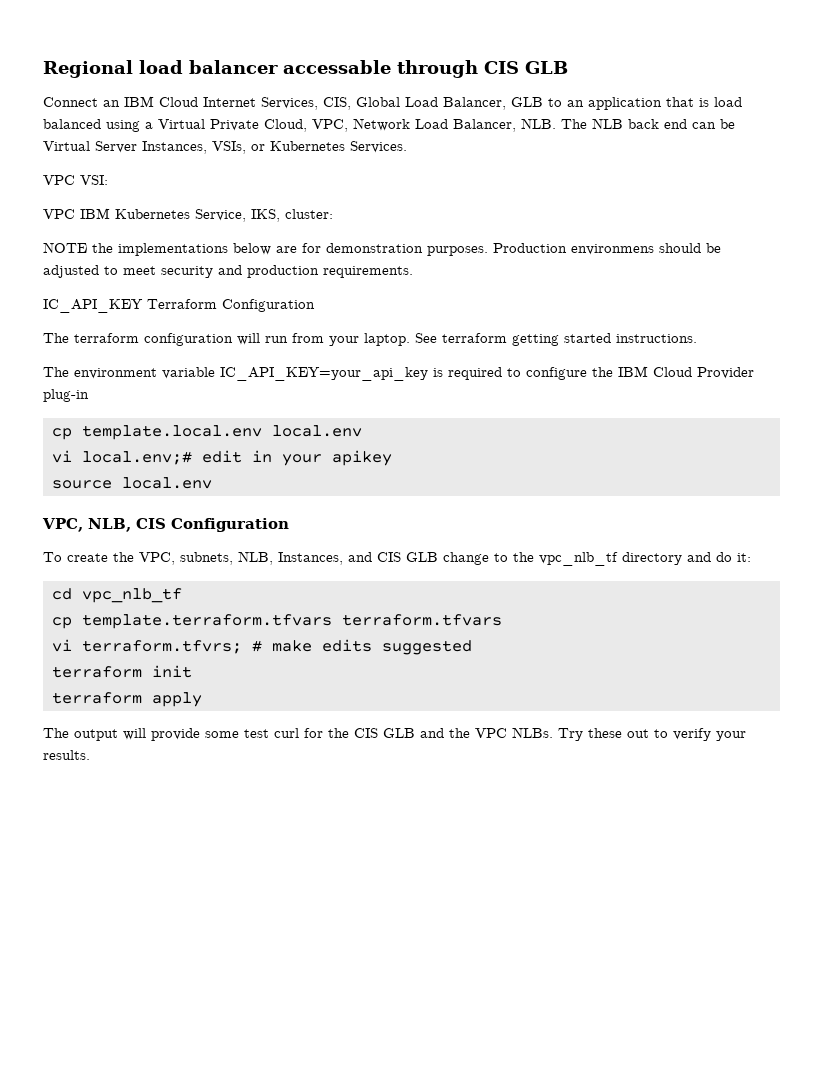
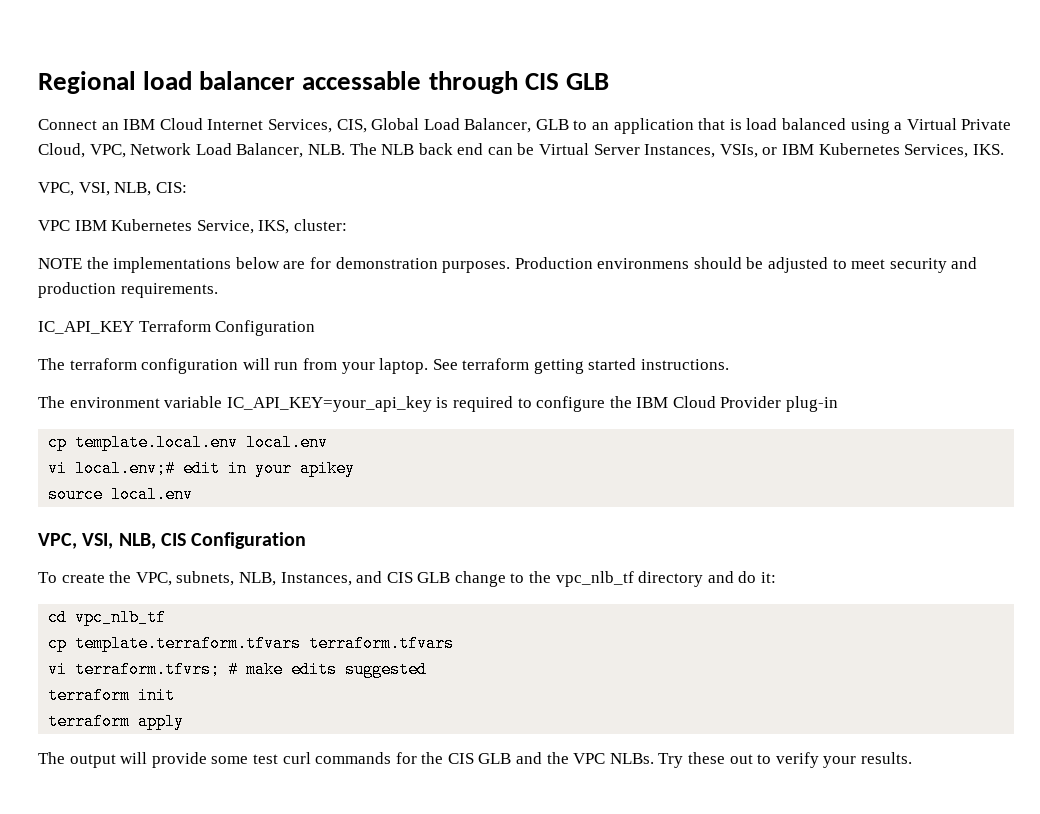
[270,141,407,153] [43,175,108,185] Kubernetes Services. // VPC VSI: -> [782,143,1004,158] [38,182,187,196] IBM Kubernetes Services, IKS. // VPC, VSI, NLB, CIS:
(83, 525) none -> [82,533,114,549] VSI,
(299, 733) none -> [315,752,392,764] commands

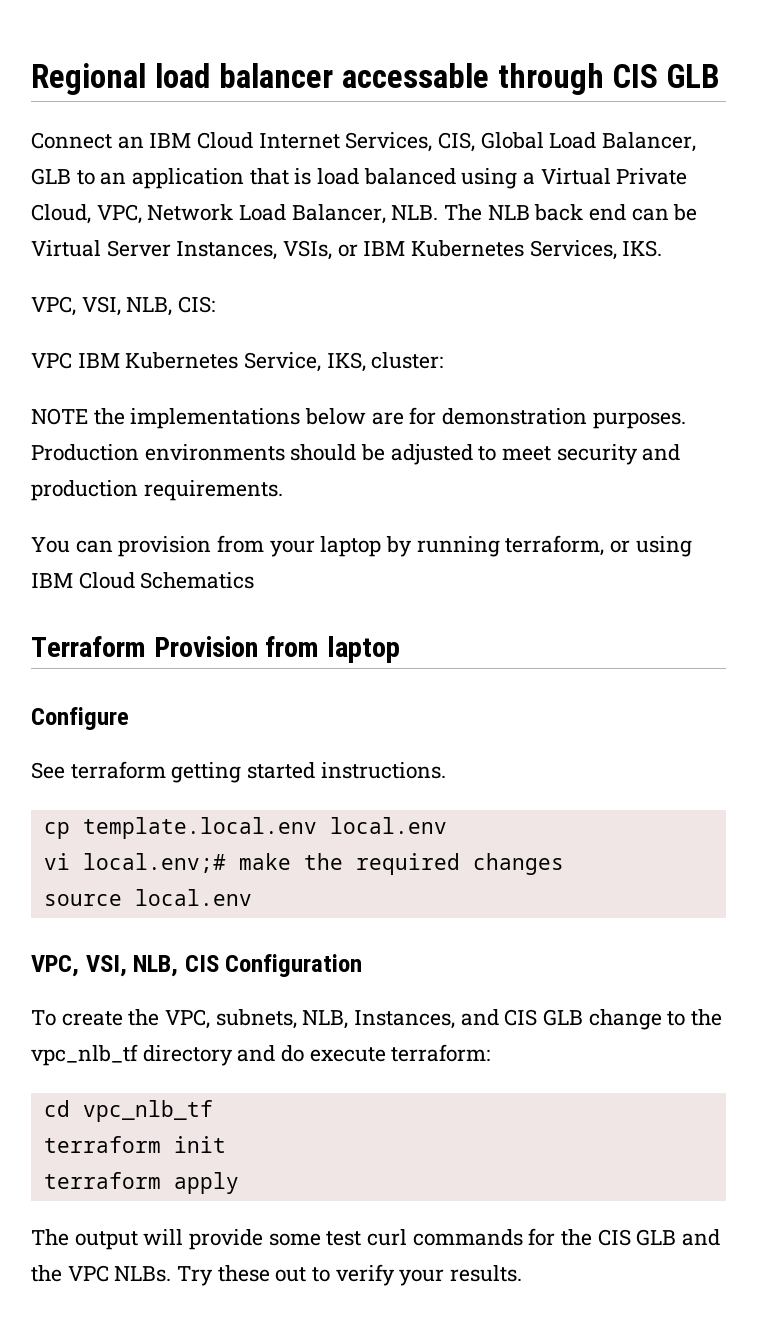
[597,258,690,269] environmens -> [144,444,285,461] environments
[38,320,316,336] [38,358,429,374] IC_API_KEY Terraform Configuration // The terraform configuration will run from your laptop. -> [31,535,692,557] [31,572,255,589] [31,636,401,663] [31,707,129,730] You can provision from your laptop by running terraform, or using IBM Cloud Schematics // Terraform Provision from laptop // Configure //
[38,396,839,412] // The environment variable IC_API_KEY=your_api_key is required to configure the IBM Cloud Provider plug-in -> (446, 770) none
[183,460,356,477] edit in your apikey -> [238,853,564,875] make the required changes
[761,572,777,583] it: -> [309,1044,491,1062] execute terraform:
[48,635,455,652] [48,661,428,678] // cp template.terraform.tfvars terraform.tfvars // vi terraform.tfvrs; # make edits suggested -> (213, 1111) none

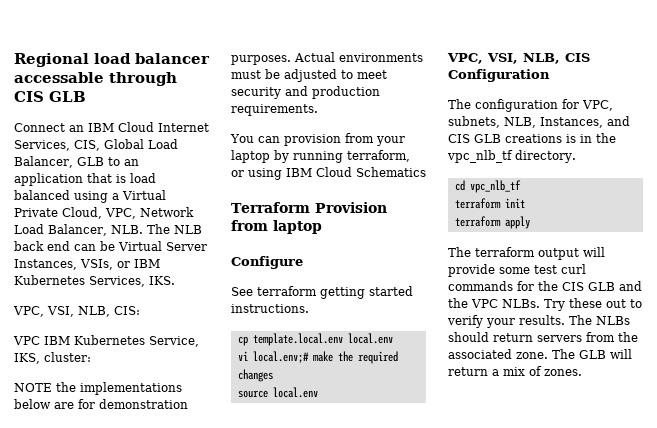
[31,444,357,461] Production environments should -> [294,52,423,62] [231,70,261,79] Actual environments must
[31,1009,160,1026] To create the -> [448,99,579,112] The configuration for
[588,1009,723,1030] [31,1044,491,1066] change to the vpc_nlb_tf directory and do execute terraform: -> [505,133,616,143] [447,150,576,163] creations is in the vpc_nlb_tf directory.
(69, 1237) none -> [475,247,535,257] terraform
(523, 1273) none -> [569,315,630,325] [448,332,638,342] [448,349,632,359] [448,366,582,376] The NLBs should return servers from the associated zone. The GLB will return a mix of zones.

